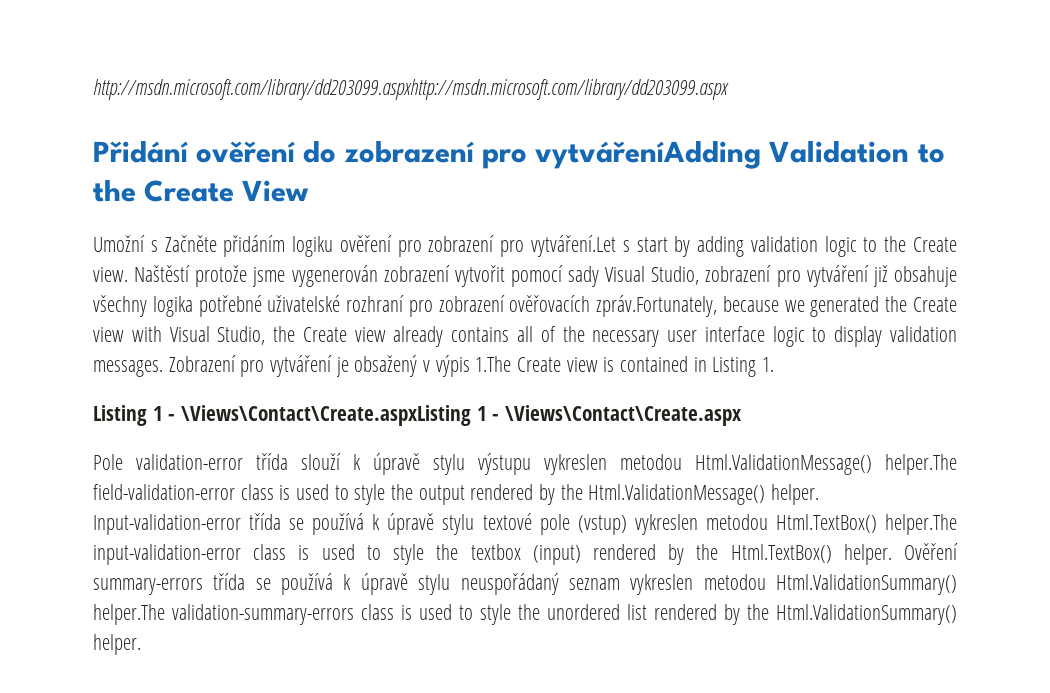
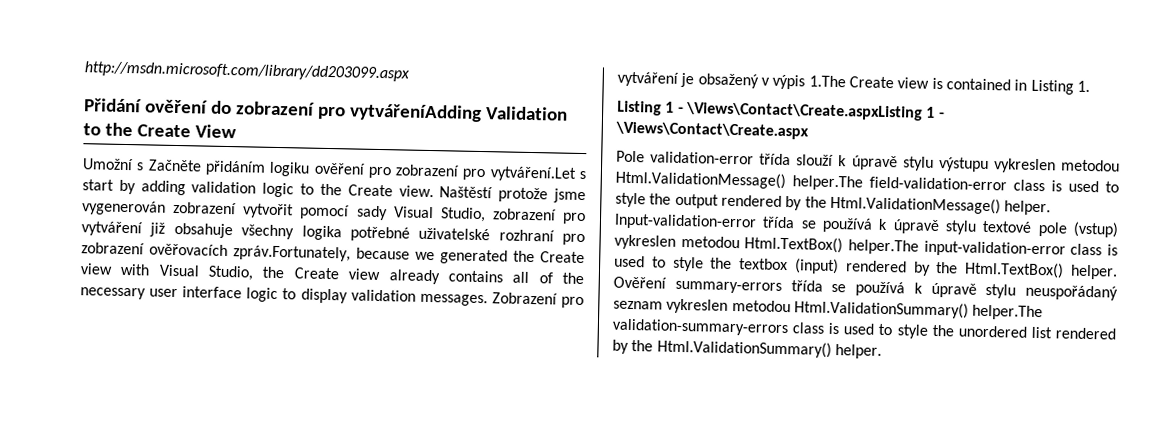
[93,79,729,100] http://msdn.microsoft.com/library/dd203099.aspxhttp://msdn.microsoft.com/library/dd203099.aspx -> [84,61,410,82] http://msdn.microsoft.com/library/dd203099.aspx

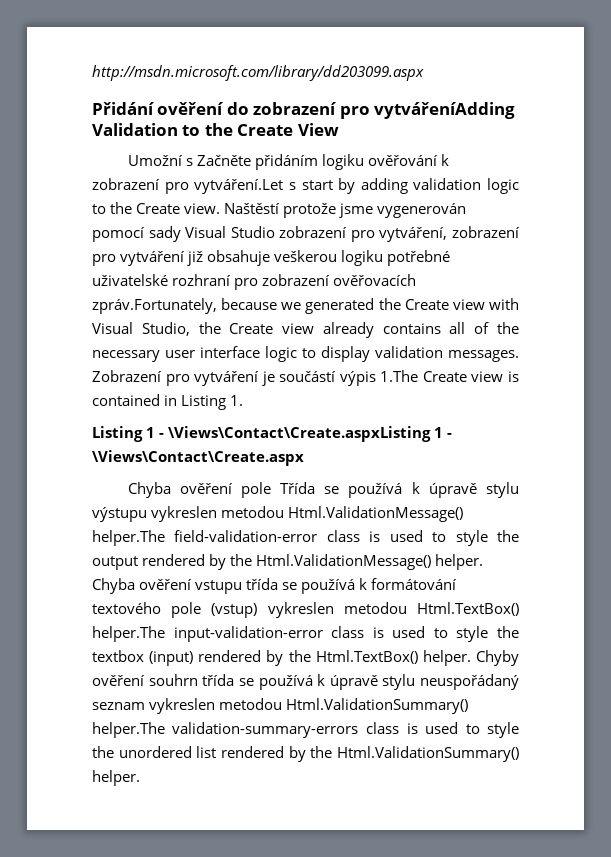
[313,162,391,179] ověření pro -> [367,154,449,166] ověřování k
[173,201,295,219] zobrazení vytvořit -> (467, 210) none
[439,207,486,223] Studio, -> [230,226,448,242] Studio zobrazení pro vytváření,
[241,224,342,241] všechny logika -> [274,250,384,266] veškerou logiku
[697,73,770,89] obsažený v -> [279,371,337,382] součástí
[616,150,835,166] Pole validation-error třída slouží -> [127,482,403,498] Chyba ověření pole Třída se používá
[614,213,1033,235] Input-validation-error třída se používá k úpravě stylu textové -> [92,578,458,594] [92,602,161,614] Chyba ověření vstupu třída se používá k formátování textového
[613,276,782,294] Ověření summary-errors -> [476,650,520,666] [92,674,198,686] Chyby ověření souhrn

